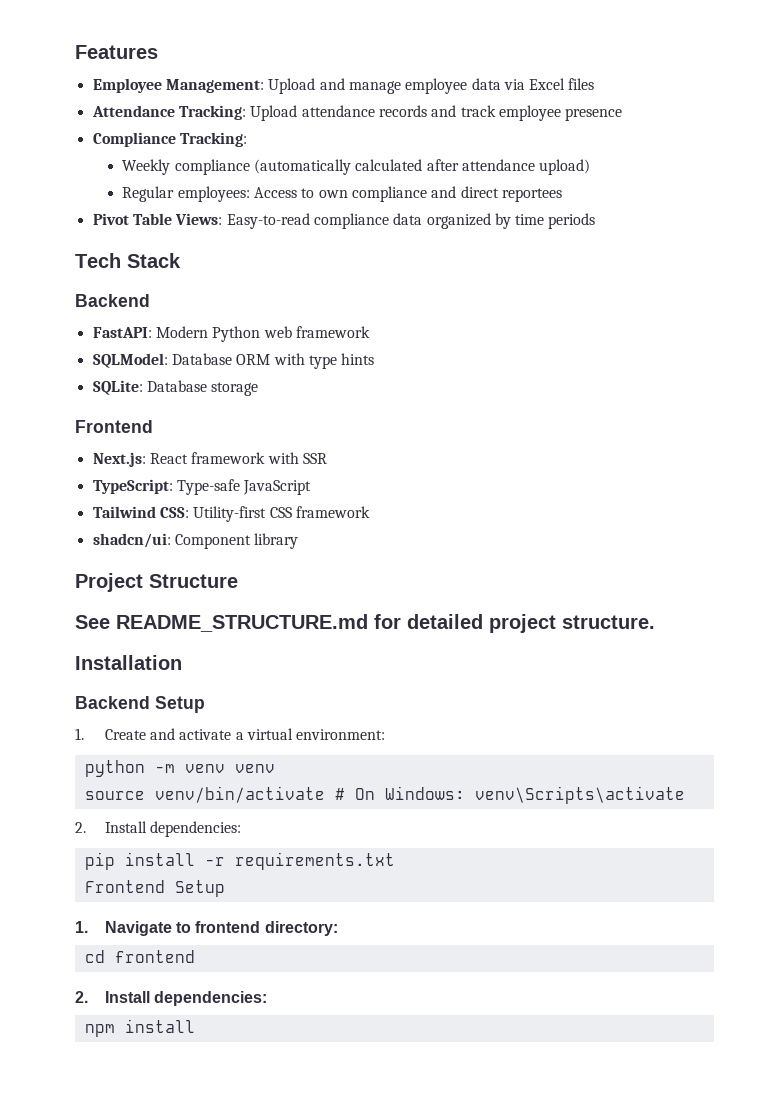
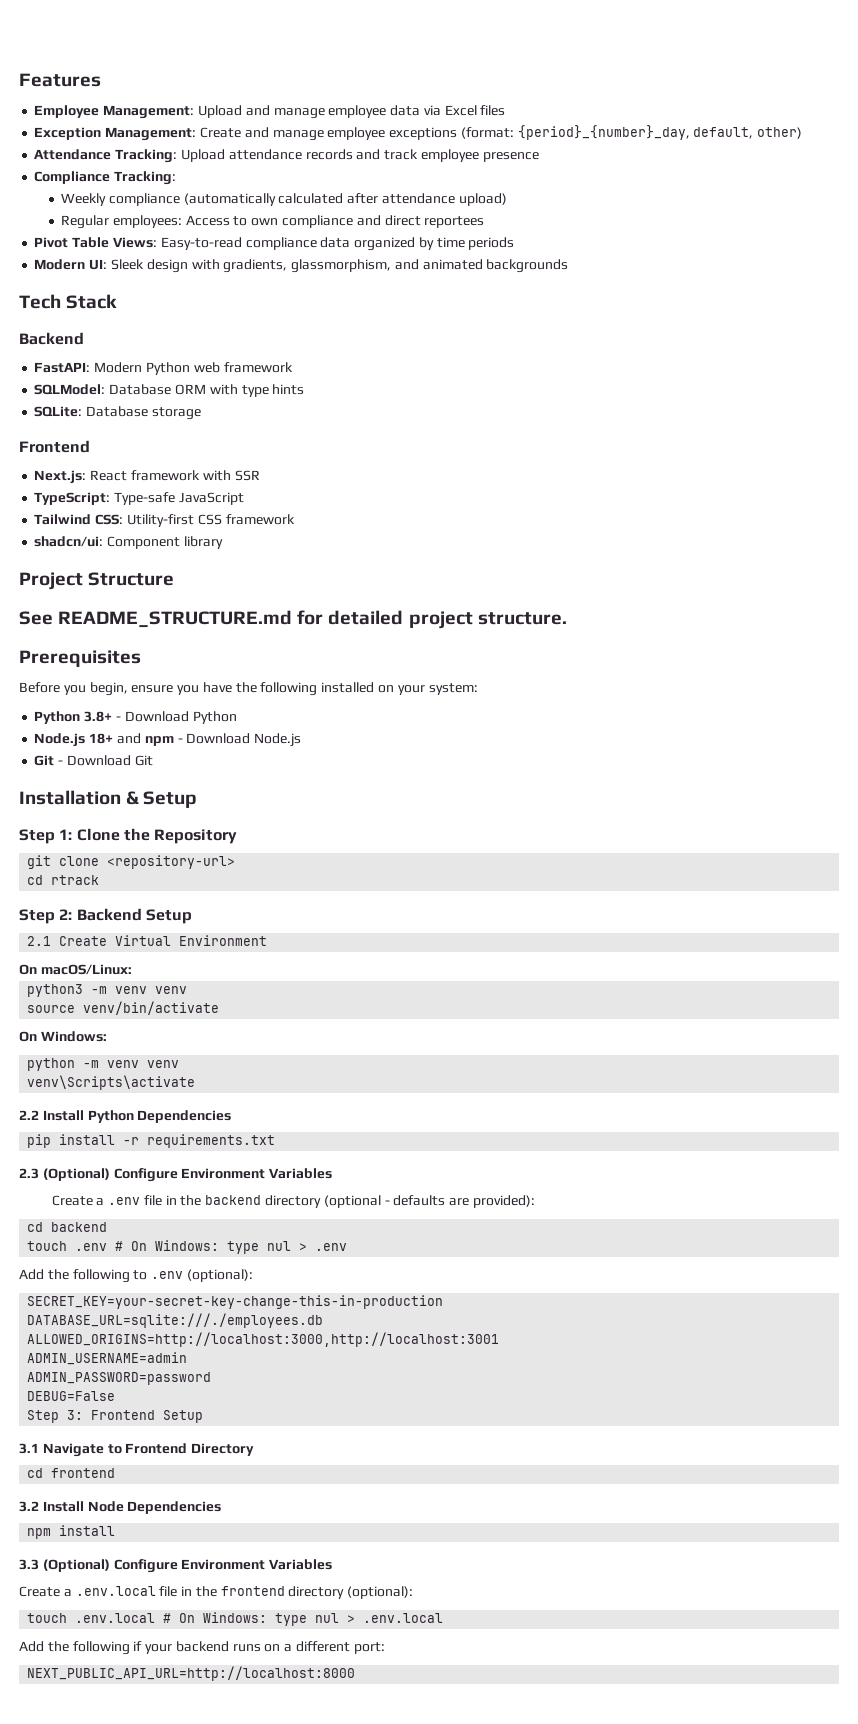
(595, 84) none -> [34,125,803,141] // Exception Management: Create and manage employee exceptions (format: {period}_{number}_day, default, other)
(596, 221) none -> [34,259,569,273] // Modern UI: Sleek design with gradients, glassmorphism, and animated backgrounds
[75,655,182,670] [75,696,205,713] [75,728,386,740] [84,760,275,777] [84,786,685,804] [75,821,242,837] [84,852,395,870] Installation // Backend Setup // 1. Create and activate a virtual environment: // python -m venv venv // source venv/bin/activate # On Windows: venv\Scripts\activate // 2. Install dependencies: // pip install -r requirements.txt // -> [19,650,141,667] [19,682,478,696] [34,711,237,724] [34,733,302,747] [34,755,153,766] [19,790,198,808] [19,828,238,844] [27,855,236,869] [27,875,100,885] [19,908,192,924] [27,935,268,946] [19,964,132,975] [27,984,188,997] [27,1001,220,1015] [19,1031,107,1042] [27,1058,180,1071] [27,1075,196,1090] [19,1110,232,1123] [27,1134,276,1148] [19,1168,333,1182] [51,1195,535,1208] [27,1222,108,1232] [27,1240,348,1254] [19,1269,253,1283] [27,1295,444,1309] [27,1313,324,1328] [27,1332,500,1347] [27,1352,188,1365] [27,1372,212,1385] [27,1391,116,1401] [27,1410,84,1423] Prerequisites // Before you begin, ensure you have the following installed on your system: // Python 3.8+ - Download Python // Node.js 18+ and npm - Download Node.js // Git - Download Git // Installation & Setup // Step 1: Clone the Repository // git clone <repository-url> // cd rtrack // Step 2: Backend Setup // 2.1 Create Virtual Environment // On macOS/Linux: // python3 -m venv venv // source venv/bin/activate // On Windows: // python -m venv venv // venv\Scripts\activate // 2.2 Install Python Dependencies // pip install -r requirements.txt // 2.3 (Optional) Configure Environment Variables // Create a .env file in the backend directory (optional - defaults are provided): // cd backend // touch .env # On Windows: type nul > .env // Add the following to .env (optional): // SECRET_KEY=your-secret-key-change-this-in-production // DATABASE_URL=sqlite:///./employees.db // ALLOWED_ORIGINS=http://localhost:3000,http://localhost:3001 // ADMIN_USERNAME=admin // ADMIN_PASSWORD=password // DEBUG=False // Step 3:
[75,921,88,933] 1. -> [19,1443,39,1454] 3.1
[195,921,338,936] frontend directory: -> [125,1443,255,1456] Frontend Directory
[75,991,268,1006] [84,1019,195,1037] 2. Install dependencies: // npm install -> [19,1501,222,1514] [27,1525,116,1539] [19,1559,333,1573] [19,1586,414,1599] [27,1612,444,1626] [19,1641,385,1655] [27,1666,356,1681] 3.2 Install Node Dependencies // npm install // 3.3 (Optional) Configure Environment Variables // Create a .env.local file in the frontend directory (optional): // touch .env.local # On Windows: type nul > .env.local // Add the following if your backend runs on a different port: // NEXT_PUBLIC_API_URL=http://localhost:8000

